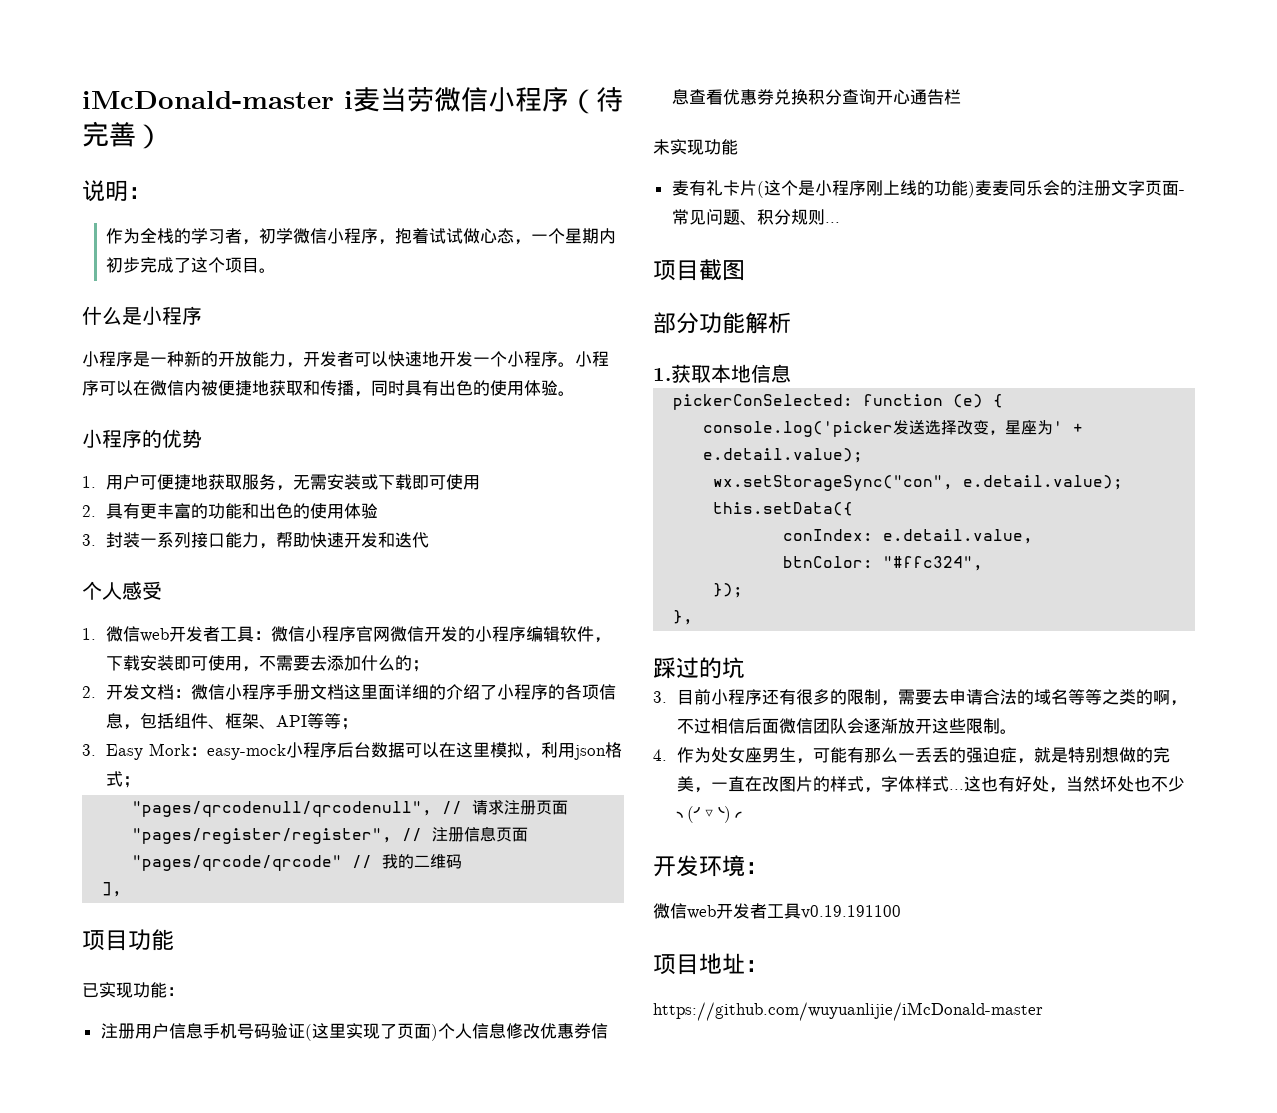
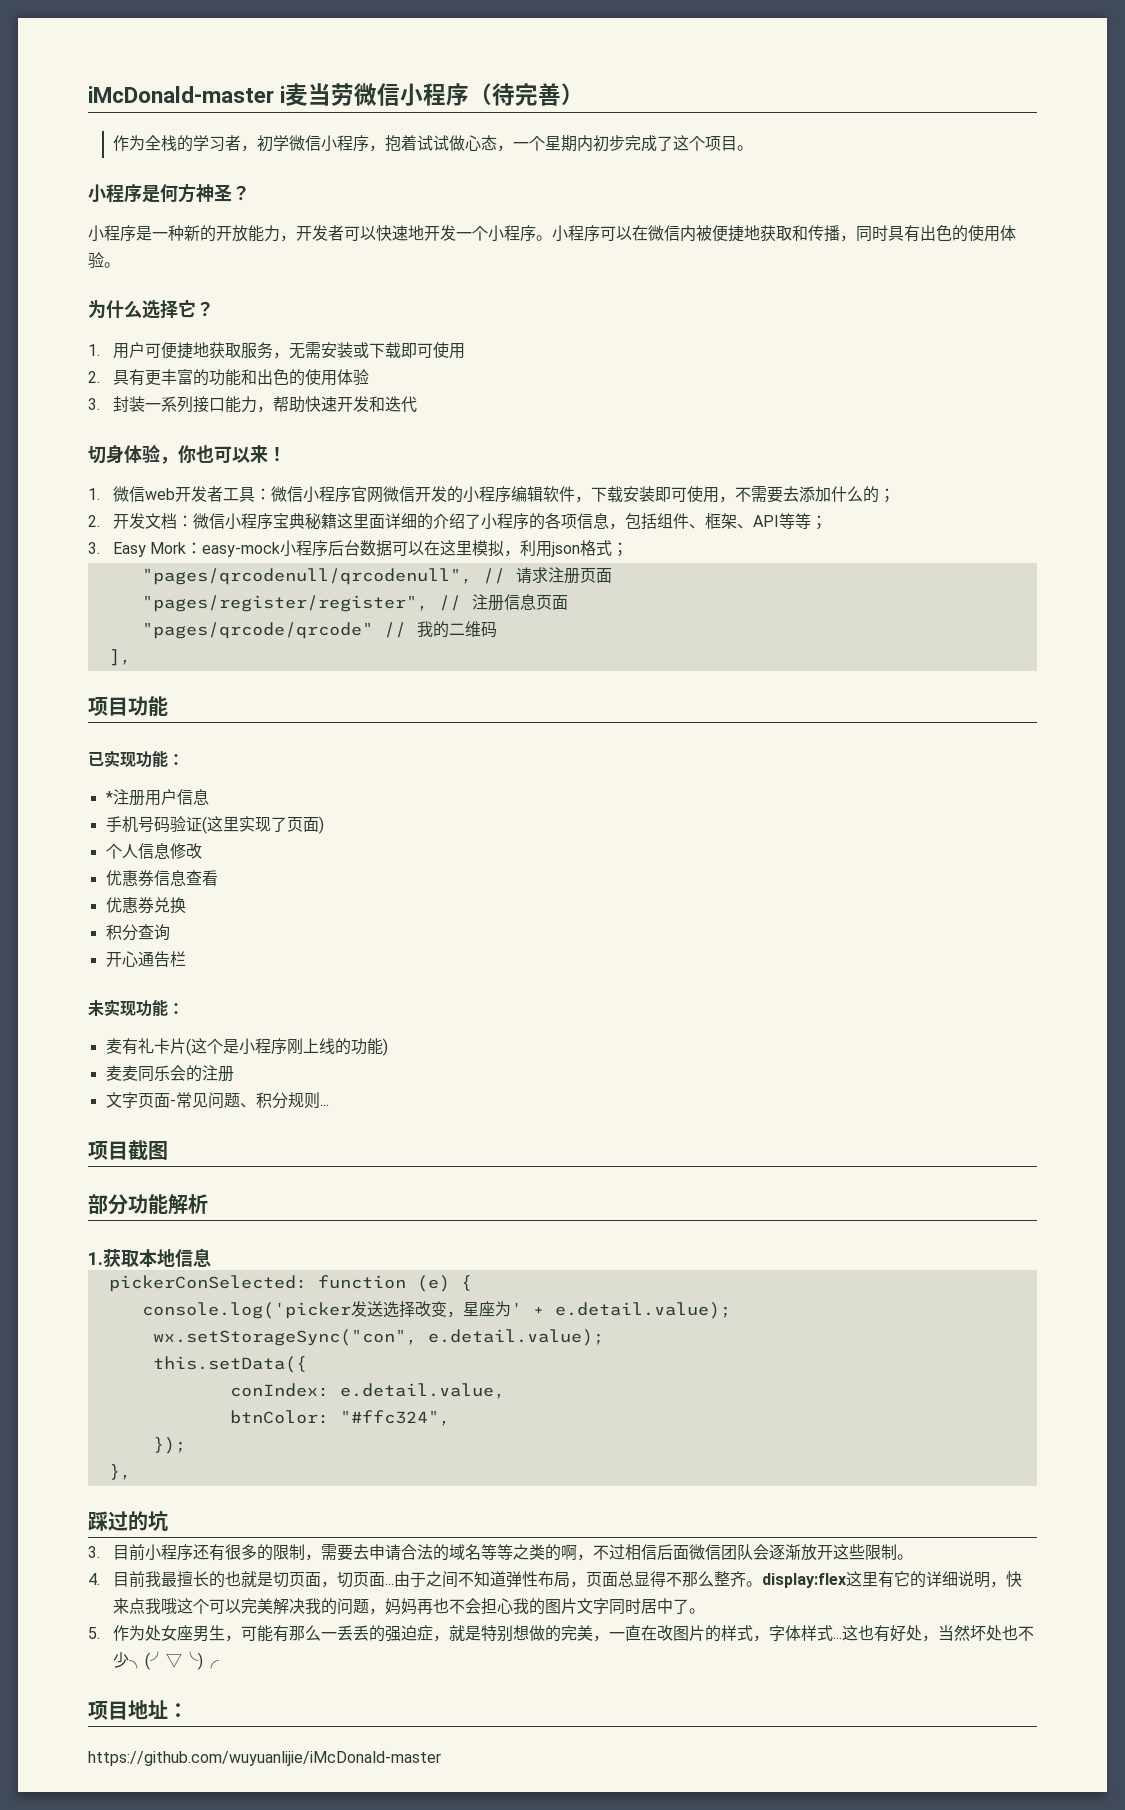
[82,180,151,202] // 说明： -> (585, 94) none
[82,306,202,325] 什么是小程序 -> [88,183,250,203] 小程序是何方神圣？
[82,429,202,448] 小程序的优势 -> [88,300,214,319] 为什么选择它？
[82,581,162,600] 个人感受 -> [88,444,286,464] 切身体验，你也可以来！
[276,684,345,700] 手册文档 -> [272,513,337,530] 宝典秘籍
(184, 991) none -> [105,791,113,803] *
(203, 1031) none -> (209, 797) //
(438, 1032) none -> (324, 825) //
(540, 1031) none -> (202, 851) //
(723, 97) none -> (218, 878) //
(808, 97) none -> (186, 905) //
(876, 97) none -> (170, 932) //
(738, 147) none -> [168,1003,184,1014] ：
(975, 189) none -> (388, 1047) //
(1111, 188) none -> (234, 1074) //
(667, 755) none -> [112,1571,1022,1588] [112,1598,705,1615] [88,1627,100,1639] 目前我最擅长的也就是切页面，切页面...由于之间不知道弹性布局，页面总显得不那么整齐。display:flex这里有它的详细说明，快来点我哦这个可以完美解决我的问题，妈妈再也不会担心我的图片文字同时居中了。 // 5.
[653,855,768,877] [653,903,901,919] // 开发环境： // 微信web开发者工具v0.19.191100 -> (219, 1660) none

